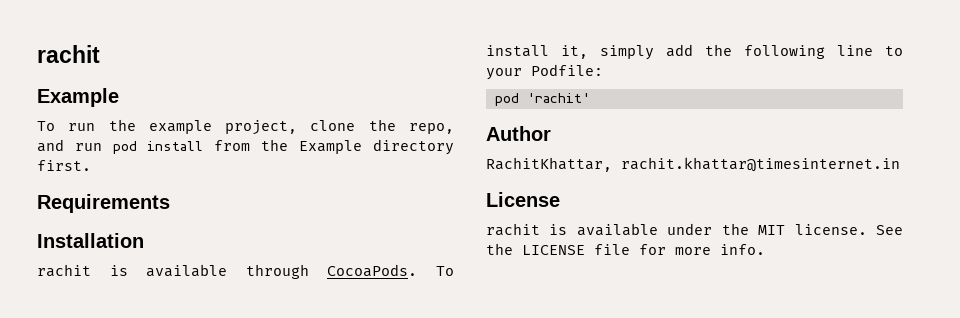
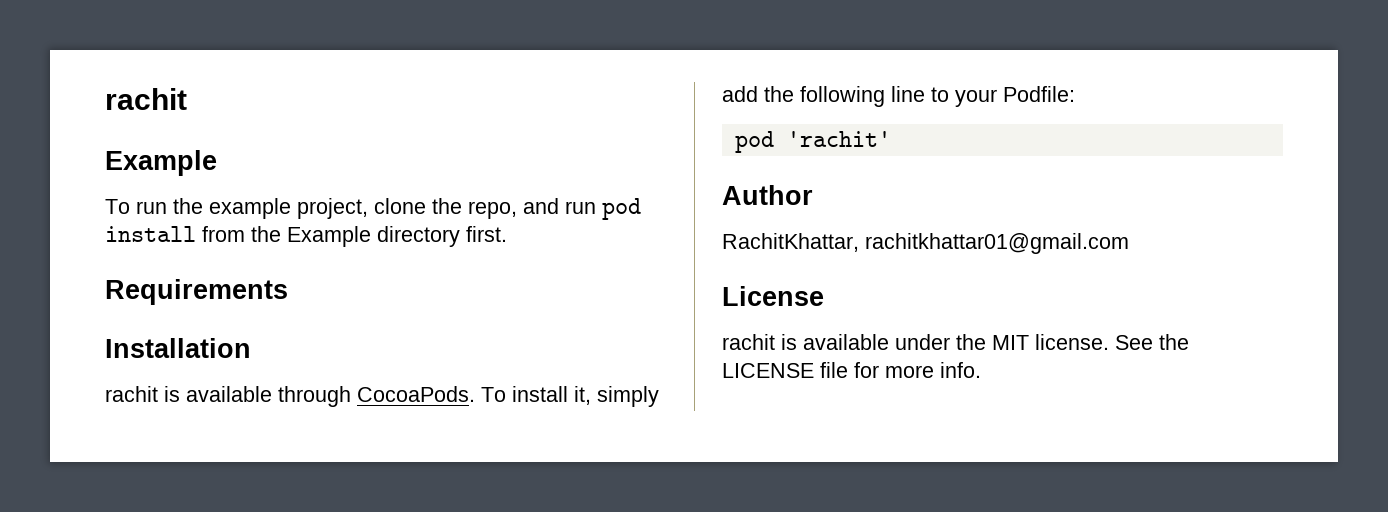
[621,157,900,172] rachit.khattar@timesinternet.in -> [865,233,1129,254] rachitkhattar01@gmail.com

